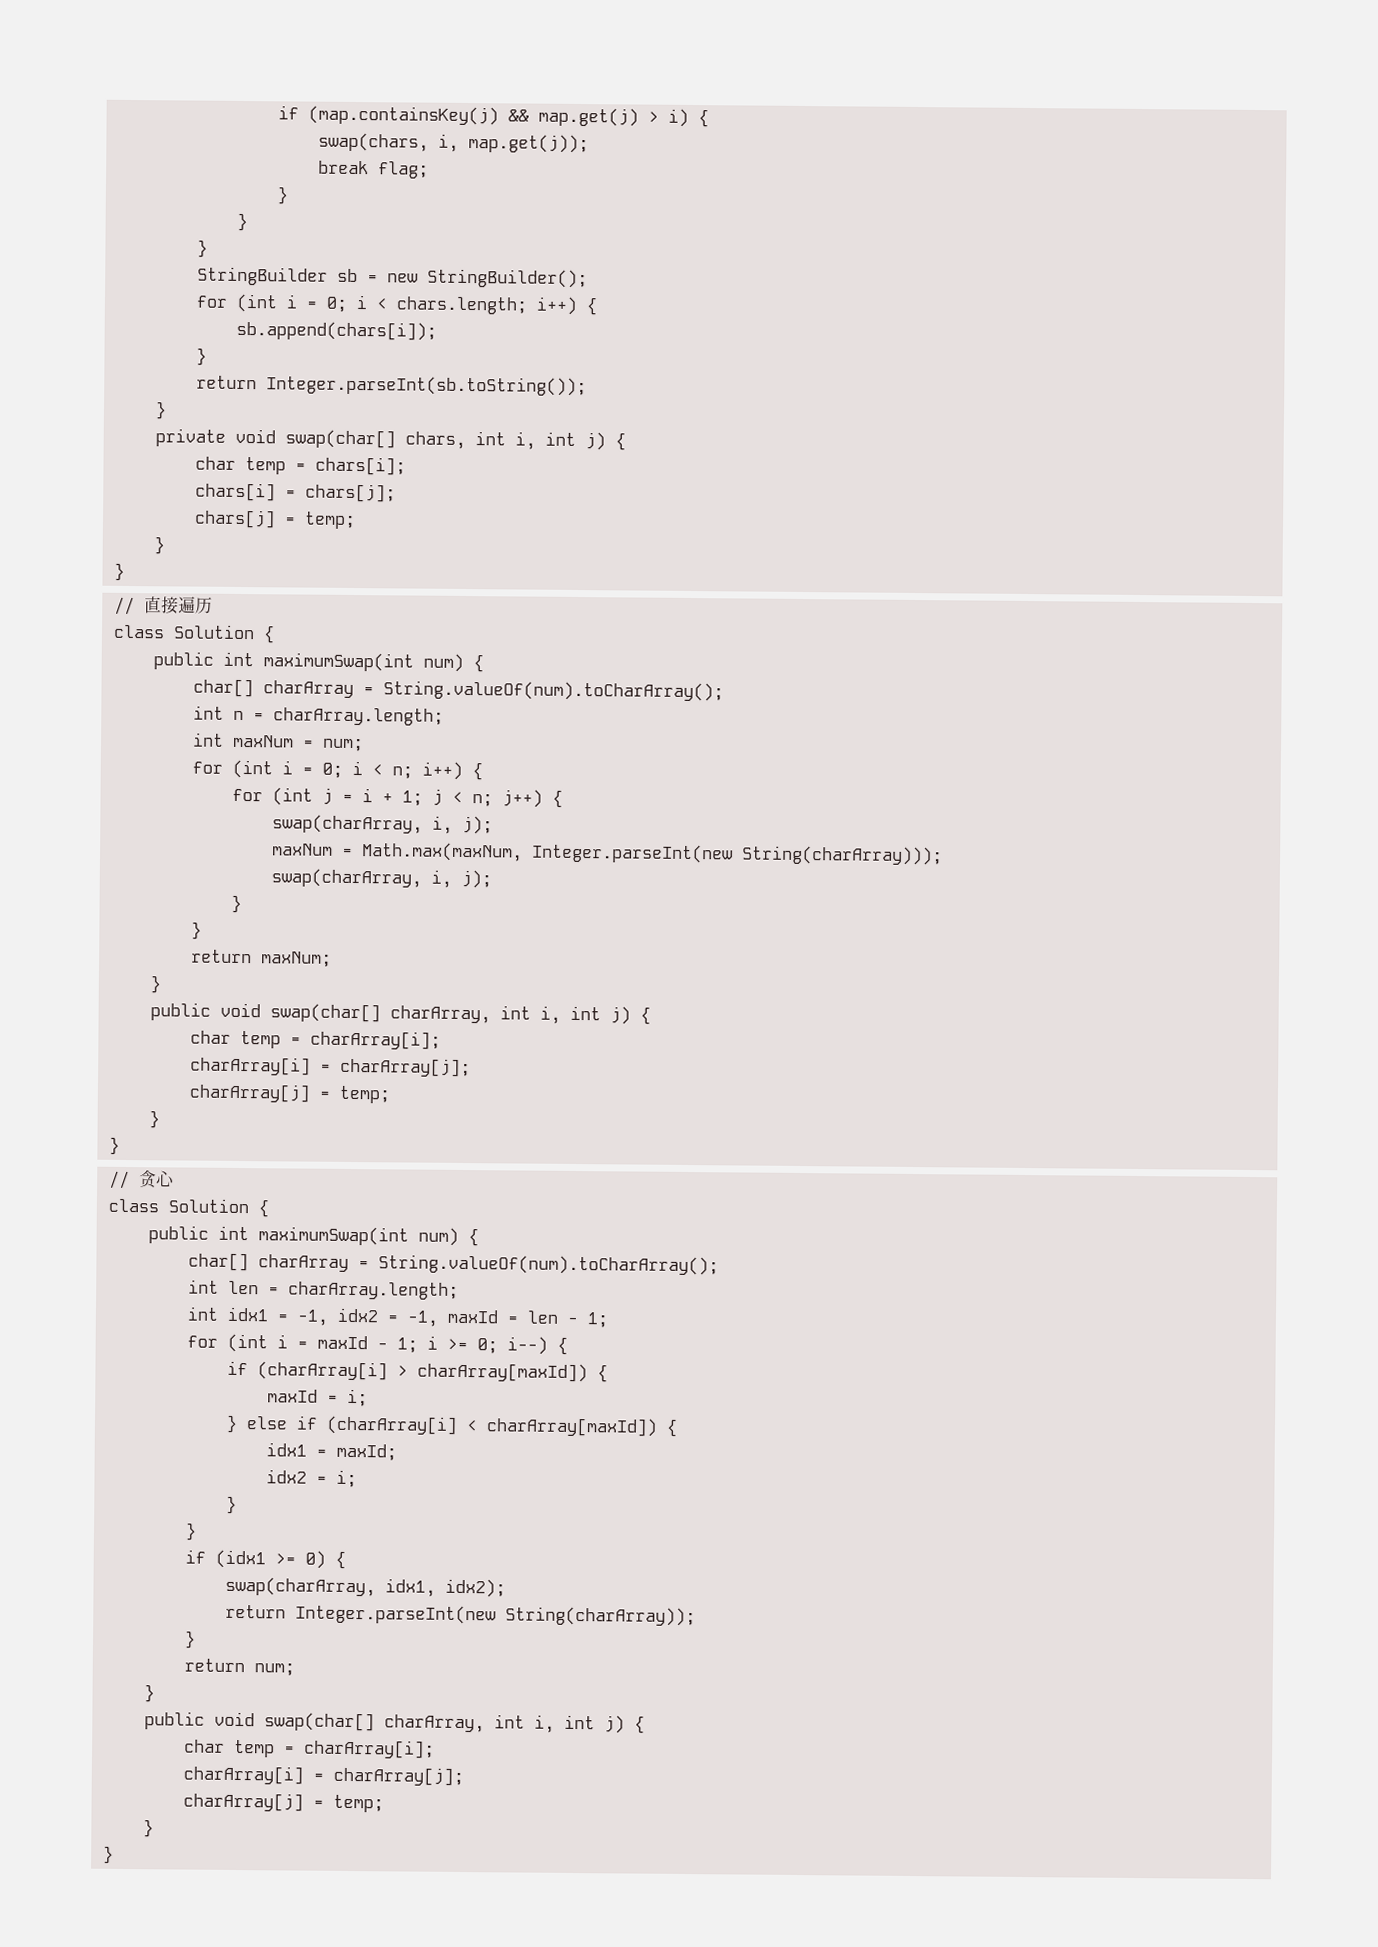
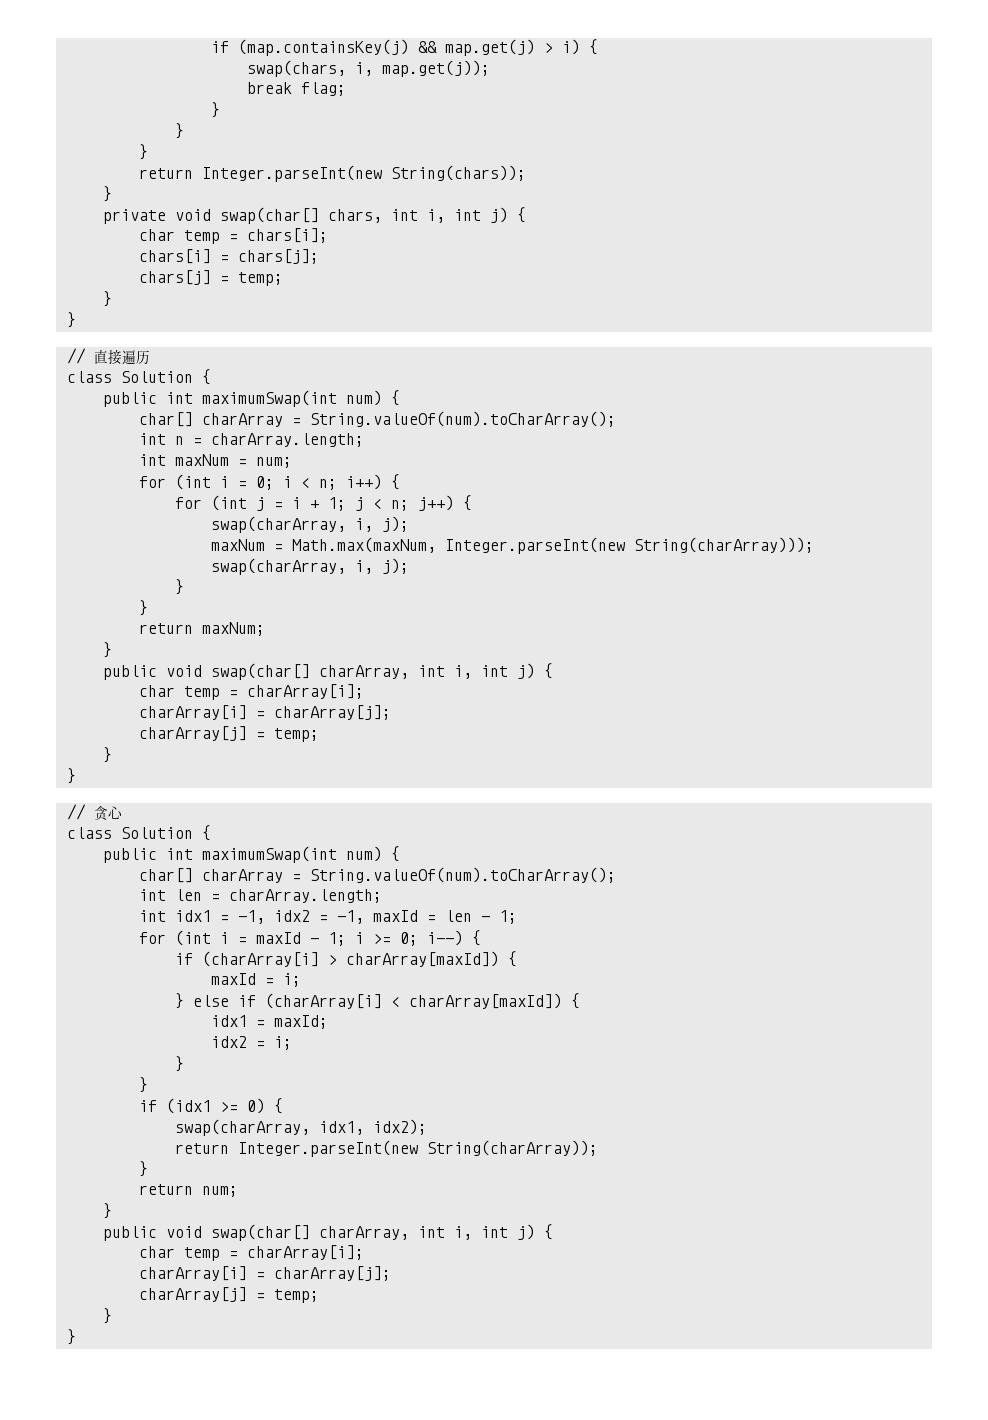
[197,266,588,289] [196,293,598,316] [236,320,437,341] [196,347,207,366] [196,375,587,397] // StringBuilder sb = new StringBuilder(); // for (int i = 0; i < chars.length; i++) { // sb.append(chars[i]); // } // return Integer.parseInt(sb.toString()); -> [138,165,526,182] // return Integer.parseInt(new String(chars));

